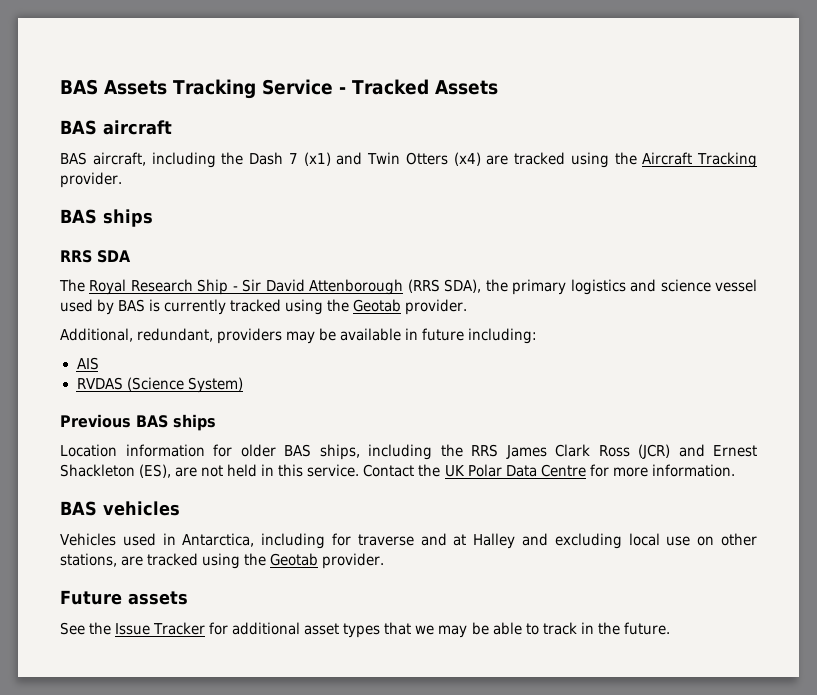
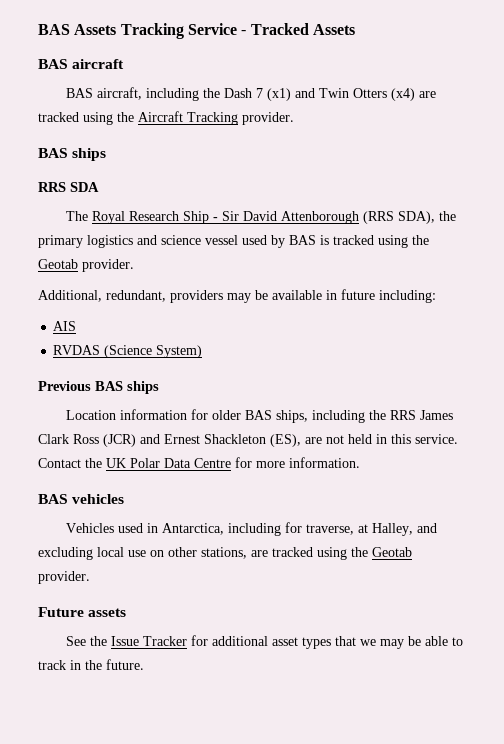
[164,299,227,315] currently -> (329, 240) none
[357,533,516,549] traverse and at Halley -> [305,523,413,536] traverse, at Halley,

